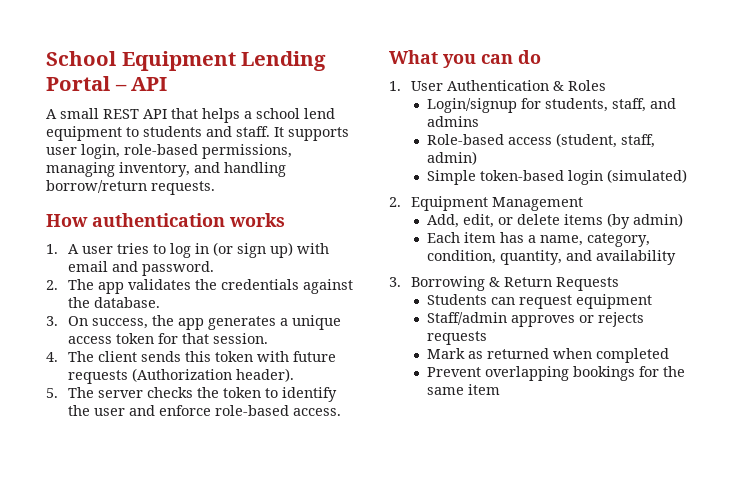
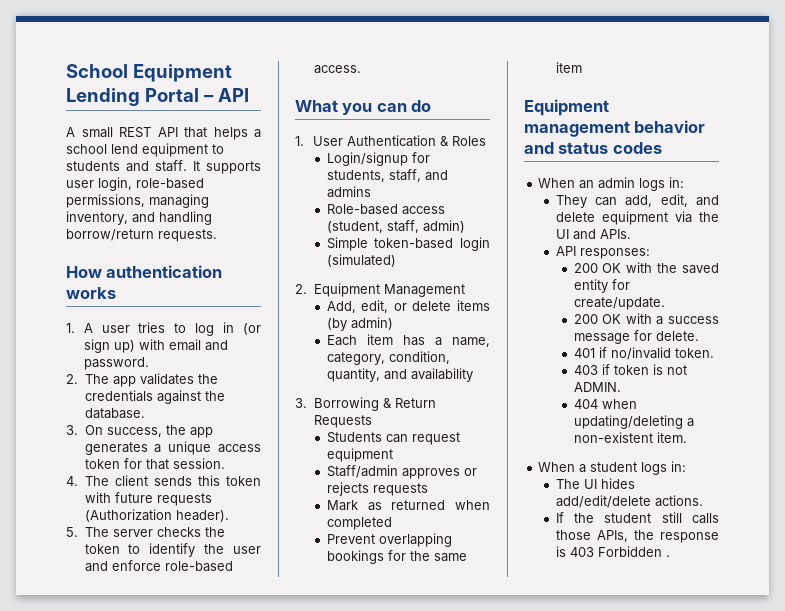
(500, 389) none -> [524,99,609,116] [524,120,706,137] [524,142,662,154] [538,177,685,191] [555,194,719,208] [555,211,719,225] [555,229,631,240] [555,246,650,259] [573,262,719,274] [573,279,630,293] [573,297,665,310] [573,313,719,325] [573,330,699,344] [573,347,714,360] [573,364,687,375] [573,382,621,392] [573,399,637,409] [573,415,694,429] [573,432,687,443] [538,461,687,475] [555,478,635,489] [555,495,703,508] [555,512,719,524] [555,530,719,543] [555,546,670,557] // Equipment management behavior and status codes // When an admin logs in: // They can add, edit, and delete equipment via the UI and APIs. // API responses: // 200 OK with the saved entity for create/update. // 200 OK with a success message for delete. // 401 if no/invalid token. // 403 if token is not ADMIN. // 404 when updating/deleting a non-existent item. // When a student logs in: // The UI hides add/edit/delete actions. // If the student still calls those APIs, the response is 403 Forbidden .

